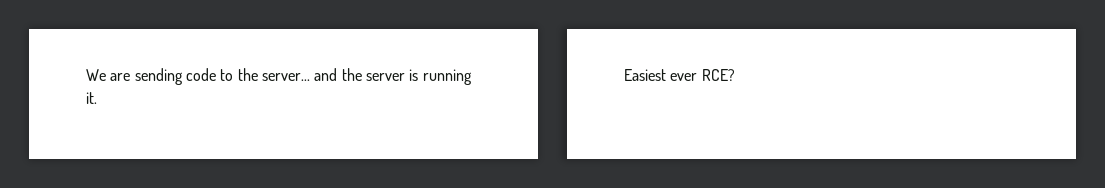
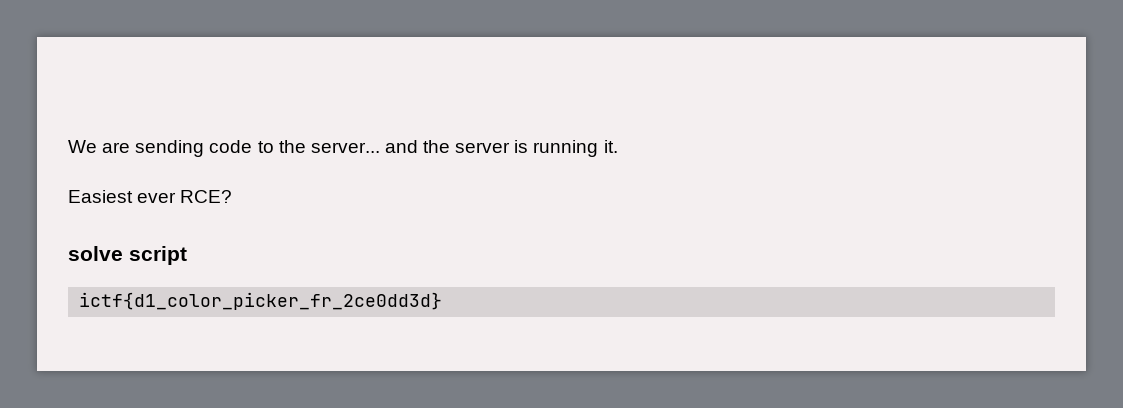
(735, 75) none -> [68,246,187,265] [79,292,443,310] // solve script // ictf{d1_color_picker_fr_2ce0dd3d}

